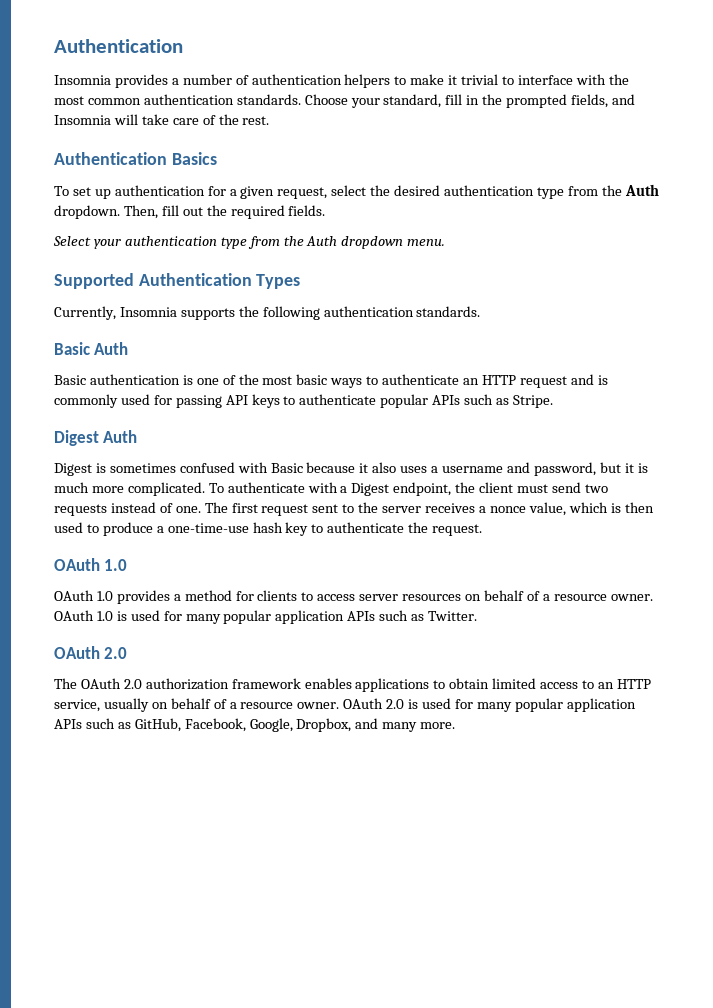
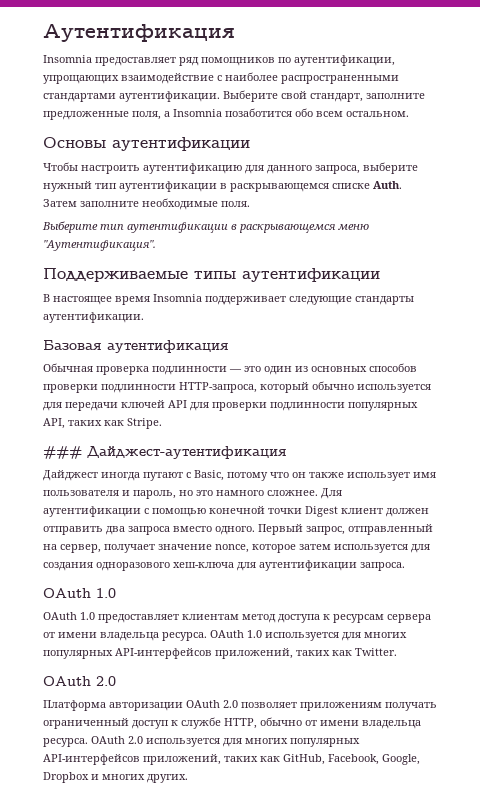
[54,39,183,53] [54,74,629,88] [54,94,635,108] [54,114,270,125] [54,152,217,165] [54,184,659,199] [54,205,326,219] [53,236,446,249] [54,273,301,289] [54,306,481,320] [54,342,129,355] [54,374,608,388] [54,394,553,408] [54,430,138,446] [54,462,648,476] [54,482,608,496] [54,502,654,516] [54,522,483,536] [54,558,128,571] [54,590,653,604] [54,610,478,624] [54,646,128,659] [54,678,651,692] [54,698,636,712] [54,718,456,732] Authentication // Insomnia provides a number of authentication helpers to make it trivial to interface with the most common authentication standards. Choose your standard, fill in the prompted fields, and Insomnia will take care of the rest. // Authentication Basics // To set up authentication for a given request, select the desired authentication type from the Auth dropdown. Then, fill out the required fields. // Select your authentication type from the Auth dropdown menu. // Supported Authentication Types // Currently, Insomnia supports the following authentication standards. // Basic Auth // Basic authentication is one of the most basic ways to authenticate an HTTP request and is commonly used for passing API keys to authenticate popular APIs such as Stripe. // Digest Auth // Digest is sometimes confused with Basic because it also uses a username and password, but it is much more complicated. To authenticate with a Digest endpoint, the client must send two requests instead of one. The first request sent to the server receives a nonce value, which is then used to produce a one-time-use hash key to authenticate the request. // OAuth 1.0 // OAuth 1.0 provides a method for clients to access server resources on behalf of a resource owner. OAuth 1.0 is used for many popular application APIs such as Twitter. // OAuth 2.0 // The OAuth 2.0 authorization framework enables applications to obtain limited access to an HTTP service, usually on behalf of a resource owner. OAuth 2.0 is used for many popular application APIs such as GitHub, Facebook, Google, Dropbox, and many more. -> [43,24,235,42] [43,55,395,66] [43,72,399,84] [43,90,425,102] [43,108,409,120] [43,137,250,151] [43,162,418,174] [43,181,402,192] [43,198,250,210] [42,221,369,233] [43,240,156,251] [43,268,380,282] [43,294,414,305] [43,312,144,323] [43,340,229,353] [43,363,417,375] [43,381,431,393] [43,400,418,411] [43,418,162,429] [43,446,287,459] [43,470,436,481] [43,488,342,499] [43,506,429,517] [43,524,433,535] [43,544,430,553] [43,560,405,571] [43,588,116,598] [43,612,431,623] [43,630,407,641] [43,648,397,659] [43,676,116,686] [43,700,437,711] [43,717,421,729] [43,736,360,747] [43,754,420,765] [43,772,188,783] Аутентификация // Insomnia предоставляет ряд помощников по аутентификации, упрощающих взаимодействие с наиболее распространенными стандартами аутентификации. Выберите свой стандарт, заполните предложенные поля, а Insomnia позаботится обо всем остальном. // Основы аутентификации // Чтобы настроить аутентификацию для данного запроса, выберите нужный тип аутентификации в раскрывающемся списке Auth. Затем заполните необходимые поля. // Выберите тип аутентификации в раскрывающемся меню "Аутентификация". // Поддерживаемые типы аутентификации // В настоящее время Insomnia поддерживает следующие стандарты аутентификации. // Базовая аутентификация // Обычная проверка подлинности — это один из основных способов проверки подлинности HTTP-запроса, который обычно используется для передачи ключей API для проверки подлинности популярных API, таких как Stripe. // ### Дайджест-аутентификация // Дайджест иногда путают с Basic, потому что он также использует имя пользователя и пароль, но это намного сложнее. Для аутентификации с помощью конечной точки Digest клиент должен отправить два запроса вместо одного. Первый запрос, отправленный на сервер, получает значение nonce, которое затем используется для создания одноразового хеш-ключа для аутентификации запроса. // OAuth 1.0 // OAuth 1.0 предоставляет клиентам метод доступа к ресурсам сервера от имени владельца ресурса. OAuth 1.0 используется для многих популярных API-интерфейсов приложений, таких как Twitter. // OAuth 2.0 // Платформа авторизации OAuth 2.0 позволяет приложениям получать ограниченный доступ к службе HTTP, обычно от имени владельца ресурса. OAuth 2.0 используется для многих популярных API-интерфейсов приложений, таких как GitHub, Facebook, Google, Dropbox и многих других.

